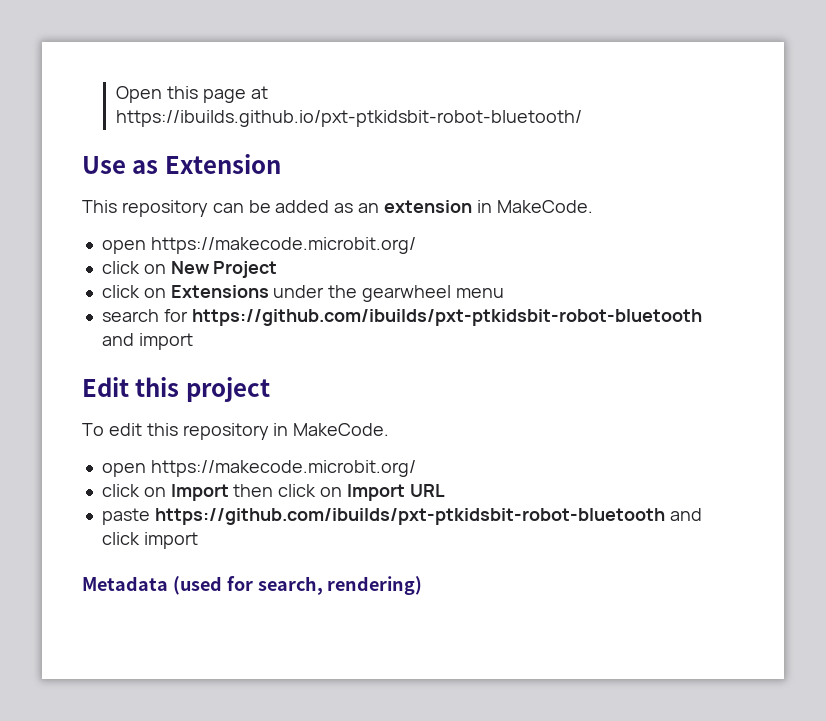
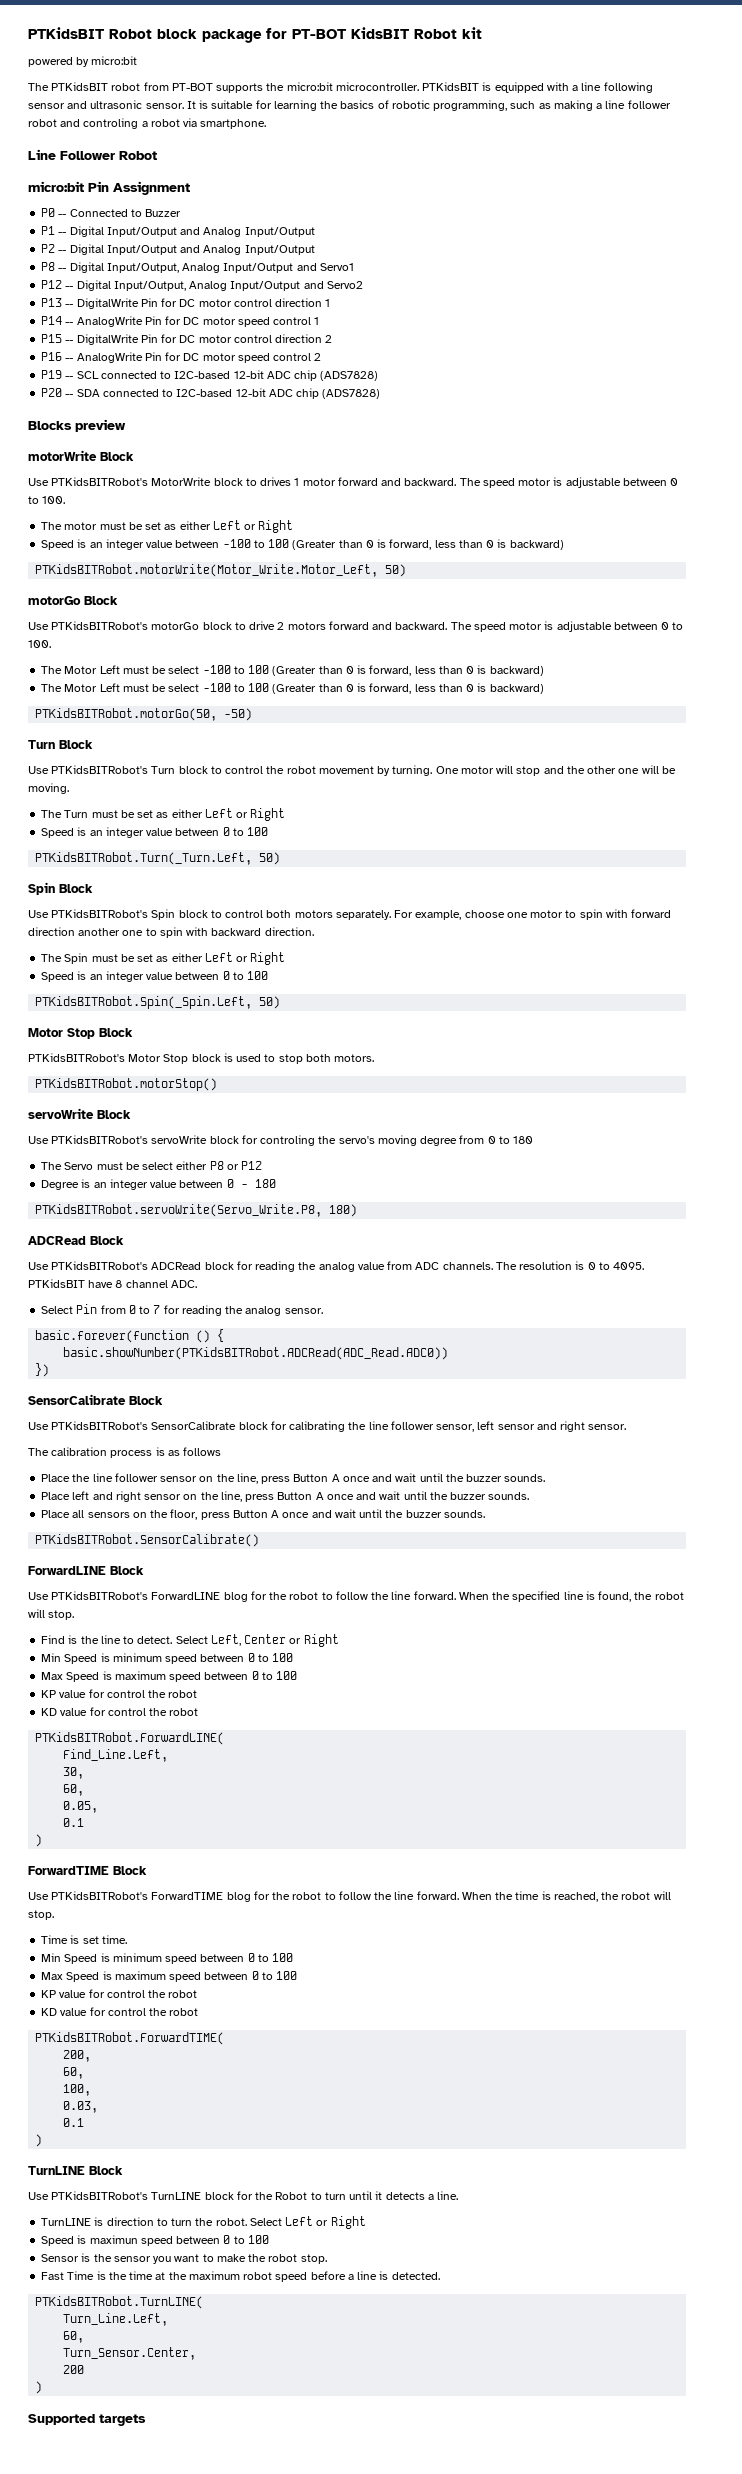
[115,86,268,103] [115,110,582,127] [82,154,281,174] [82,200,593,217] [101,237,416,254] [101,261,278,278] [101,285,504,302] [101,309,702,326] [101,333,193,350] [82,377,270,402] [82,423,390,440] [101,460,416,477] [101,484,445,501] [101,508,702,525] [101,532,198,549] [82,576,423,595] Open this page at https://ibuilds.github.io/pxt-ptkidsbit-robot-bluetooth/ // Use as Extension // This repository can be added as an extension in MakeCode. // open https://makecode.microbit.org/ // click on New Project // click on Extensions under the gearwheel menu // search for https://github.com/ibuilds/pxt-ptkidsbit-robot-bluetooth and import // Edit this project // To edit this repository in MakeCode. // open https://makecode.microbit.org/ // click on Import then click on Import URL // paste https://github.com/ibuilds/pxt-ptkidsbit-robot-bluetooth and click import // Metadata (used for search, rendering) -> [28,27,482,43] [28,56,138,67] [28,82,653,93] [28,100,671,111] [28,118,267,129] [28,149,157,160] [28,181,190,195] [41,208,182,217] [41,226,315,237] [41,244,315,255] [41,262,354,273] [41,280,363,291] [41,298,331,309] [41,316,320,327] [41,334,333,345] [41,352,322,363] [41,370,379,381] [41,388,381,399] [28,419,126,432] [28,450,134,461] [28,477,679,488] [28,496,66,504] [41,520,294,533] [41,539,564,550] [35,564,407,577] [28,596,118,605] [28,621,684,632] [28,640,51,648] [41,665,544,676] [41,683,544,694] [35,708,253,721] [28,740,93,749] [28,765,676,776] [28,783,69,794] [41,808,286,821] [41,827,269,838] [35,852,281,865] [28,882,93,895] [28,909,672,920] [28,927,314,938] [41,952,286,965] [41,971,269,982] [35,996,281,1009] [28,1028,133,1039] [28,1053,375,1064] [35,1078,218,1091] [28,1108,131,1119] [28,1135,534,1146] [41,1161,263,1170] [41,1179,276,1190] [35,1204,358,1217] [28,1236,124,1245] [28,1261,645,1272] [28,1279,197,1288] [41,1304,323,1316] [35,1329,225,1343] [63,1347,449,1360] [35,1363,50,1377] [28,1394,163,1405] [28,1421,627,1432] [28,1447,222,1458] [41,1473,546,1484] [41,1491,530,1502] [41,1509,485,1520] [35,1534,260,1547] [28,1566,144,1575] [28,1591,684,1602] [28,1609,75,1620] [41,1634,339,1647] [41,1653,294,1664] [41,1671,298,1682] [41,1689,198,1698] [41,1707,199,1716] [35,1732,225,1745] [63,1749,169,1762] [63,1767,85,1779] [63,1784,85,1796] [63,1801,99,1813] [63,1818,85,1827] [35,1834,43,1847] [28,1866,147,1875] [28,1891,671,1902] [28,1910,54,1920] [41,1935,127,1944] [41,1953,294,1964] [41,1971,298,1982] [41,1989,198,1998] [41,2007,199,2016] [35,2032,225,2045] [63,2050,92,2062] [63,2067,85,2079] [63,2084,92,2096] [63,2101,99,2113] [63,2118,85,2127] [35,2134,43,2147] [28,2166,123,2175] [28,2191,459,2200] [41,2216,366,2229] [41,2235,269,2246] [41,2253,327,2264] [41,2271,440,2282] [35,2296,204,2309] [63,2313,169,2326] [63,2331,85,2343] [63,2347,197,2360] [63,2365,85,2374] [35,2381,43,2394] [28,2414,146,2426] PTKidsBIT Robot block package for PT-BOT KidsBIT Robot kit // powered by micro:bit // The PTKidsBIT robot from PT-BOT supports the micro:bit microcontroller. PTKidsBIT is equipped with a line following sensor and ultrasonic sensor. It is suitable for learning the basics of robotic programming, such as making a line follower robot and controling a robot via smartphone. // Line Follower Robot // micro:bit Pin Assignment // P0 -- Connected to Buzzer // P1 -- Digital Input/Output and Analog Input/Output // P2 -- Digital Input/Output and Analog Input/Output // P8 -- Digital Input/Output, Analog Input/Output and Servo1 // P12 -- Digital Input/Output, Analog Input/Output and Servo2 // P13 -- DigitalWrite Pin for DC motor control direction 1 // P14 -- AnalogWrite Pin for DC motor speed control 1 // P15 -- DigitalWrite Pin for DC motor control direction 2 // P16 -- AnalogWrite Pin for DC motor speed control 2 // P19 -- SCL connected to I2C-based 12-bit ADC chip (ADS7828) // P20 -- SDA connected to I2C-based 12-bit ADC chip (ADS7828) // Blocks preview // motorWrite Block // Use PTKidsBITRobot's MotorWrite block to drives 1 motor forward and backward. The speed motor is adjustable between 0 to 100. // The motor must be set as either Left or Right // Speed is an integer value between -100 to 100 (Greater than 0 is forward, less than 0 is backward) // PTKidsBITRobot.motorWrite(Motor_Write.Motor_Left, 50) // motorGo Block // Use PTKidsBITRobot's motorGo block to drive 2 motors forward and backward. The speed motor is adjustable between 0 to 100. // The Motor Left must be select -100 to 100 (Greater than 0 is forward, less than 0 is backward) // The Motor Left must be select -100 to 100 (Greater than 0 is forward, less than 0 is backward) // PTKidsBITRobot.motorGo(50, -50) // Turn Block // Use PTKidsBITRobot's Turn block to control the robot movement by turning. One motor will stop and the other one will be moving. // The Turn must be set as either Left or Right // Speed is an integer value between 0 to 100 // PTKidsBITRobot.Turn(_Turn.Left, 50) // Spin Block // Use PTKidsBITRobot's Spin block to control both motors separately. For example, choose one motor to spin with forward direction another one to spin with backward direction. // The Spin must be set as either Left or Right // Speed is an integer value between 0 to 100 // PTKidsBITRobot.Spin(_Spin.Left, 50) // Motor Stop Block // PTKidsBITRobot's Motor Stop block is used to stop both motors. // PTKidsBITRobot.motorStop() // servoWrite Block // Use PTKidsBITRobot's servoWrite block for controling the servo's moving degree from 0 to 180 // The Servo must be select either P8 or P12 // Degree is an integer value between 0 - 180 // PTKidsBITRobot.servoWrite(Servo_Write.P8, 180) // ADCRead Block // Use PTKidsBITRobot's ADCRead block for reading the analog value from ADC channels. The resolution is 0 to 4095. PTKidsBIT have 8 channel ADC. // Select Pin from 0 to 7 for reading the analog sensor. // basic.forever(function () { // basic.showNumber(PTKidsBITRobot.ADCRead(ADC_Read.ADC0)) // }) // SensorCalibrate Block // Use PTKidsBITRobot's SensorCalibrate block for calibrating the line follower sensor, left sensor and right sensor. // The calibration process is as follows // Place the line follower sensor on the line, press Button A once and wait until the buzzer sounds. // Place left and right sensor on the line, press Button A once and wait until the buzzer sounds. // Place all sensors on the floor, press Button A once and wait until the buzzer sounds. // PTKidsBITRobot.SensorCalibrate() // ForwardLINE Block // Use PTKidsBITRobot's ForwardLINE blog for the robot to follow the line forward. When the specified line is found, the robot will stop. // Find is the line to detect. Select Left, Center or Right // Min Speed is minimum speed between 0 to 100 // Max Speed is maximum speed between 0 to 100 // KP value for control the robot // KD value for control the robot // PTKidsBITRobot.ForwardLINE( // Find_Line.Left, // 30, // 60, // 0.05, // 0.1 // ) // ForwardTIME Block // Use PTKidsBITRobot's ForwardTIME blog for the robot to follow the line forward. When the time is reached, the robot will stop. // Time is set time. // Min Speed is minimum speed between 0 to 100 // Max Speed is maximum speed between 0 to 100 // KP value for control the robot // KD value for control the robot // PTKidsBITRobot.ForwardTIME( // 200, // 60, // 100, // 0.03, // 0.1 // ) // TurnLINE Block // Use PTKidsBITRobot's TurnLINE block for the Robot to turn until it detects a line. // TurnLINE is direction to turn the robot. Select Left or Right // Speed is maximun speed between 0 to 100 // Sensor is the sensor you want to make the robot stop. // Fast Time is the time at the maximum robot speed before a line is detected. // PTKidsBITRobot.TurnLINE( // Turn_Line.Left, // 60, // Turn_Sensor.Center, // 200 // ) // Supported targets

